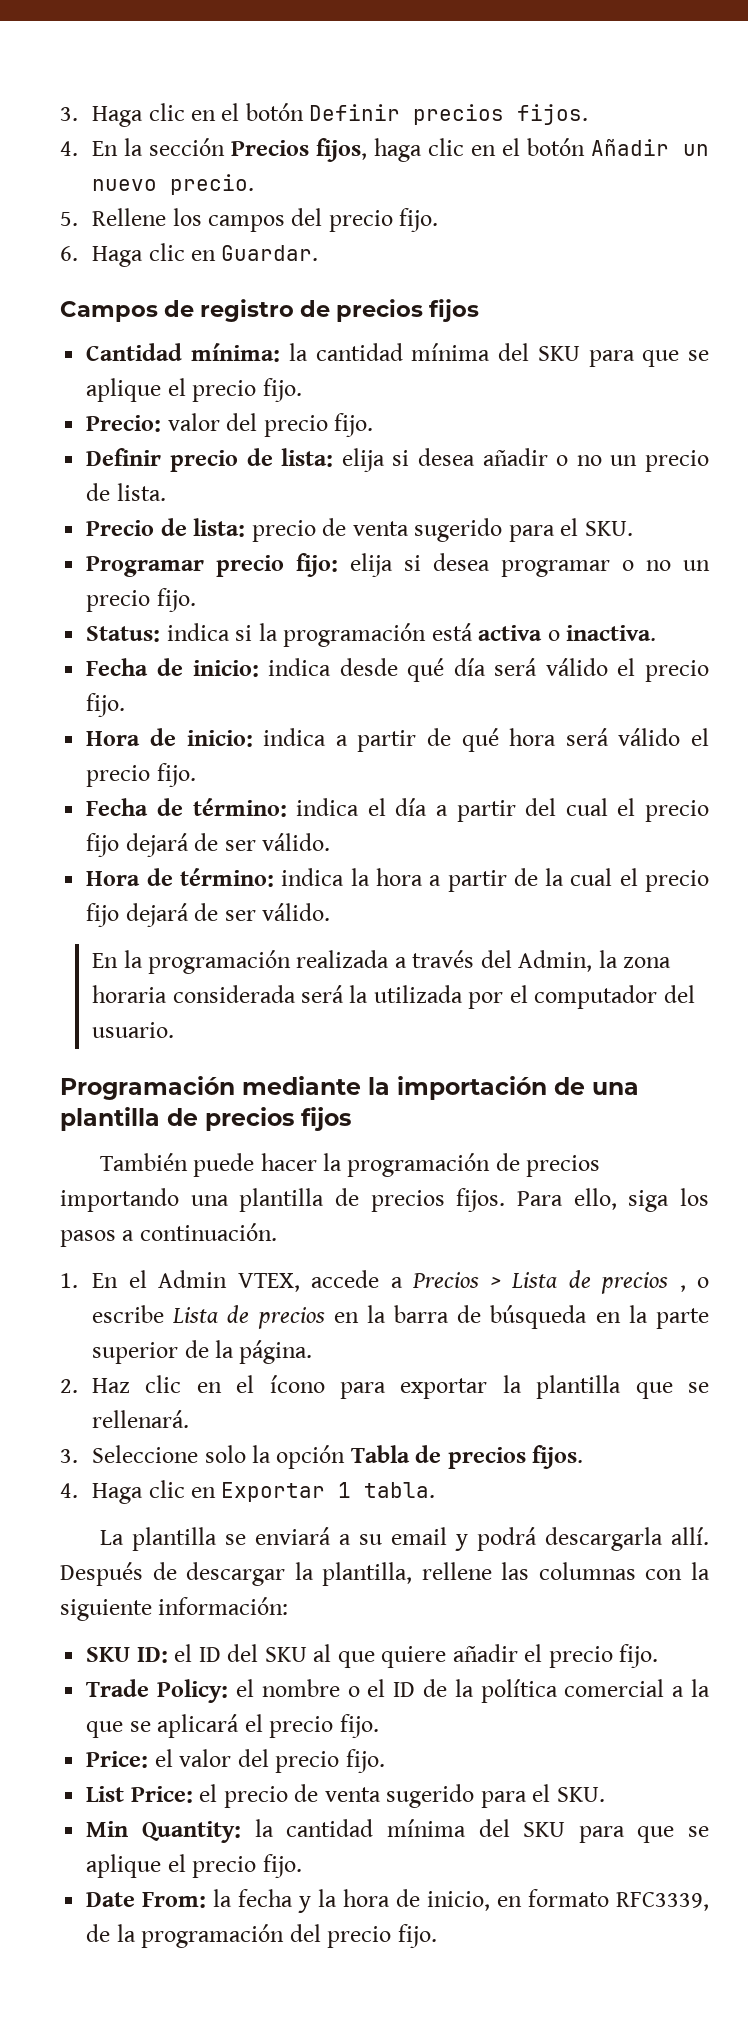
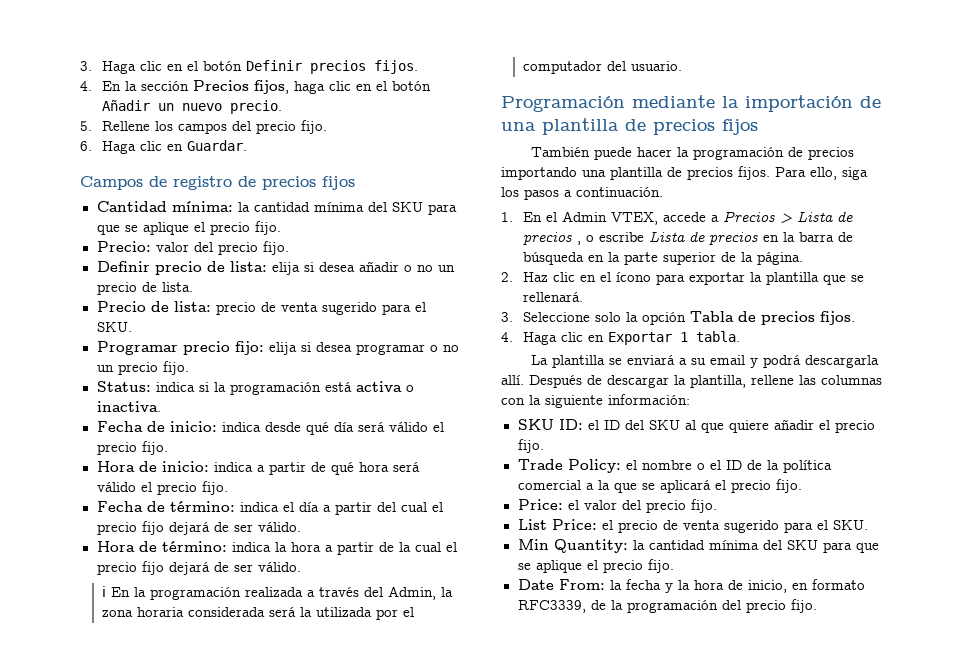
(331, 912) none -> [102,586,107,597] ℹ

